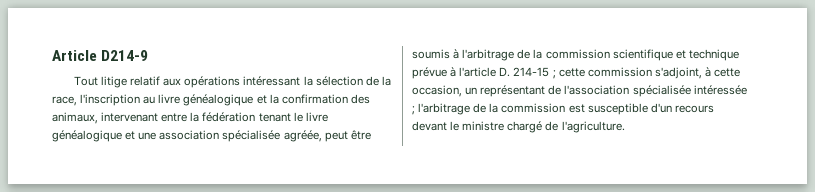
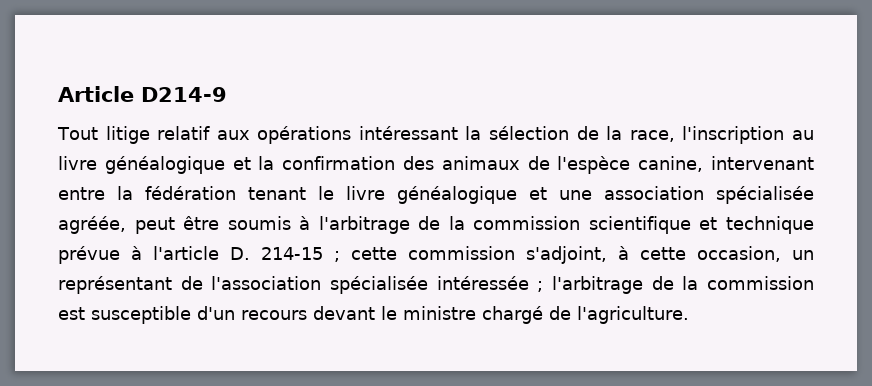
[52,112,98,124] animaux, -> [441,156,704,174] animaux de l'espèce canine,

